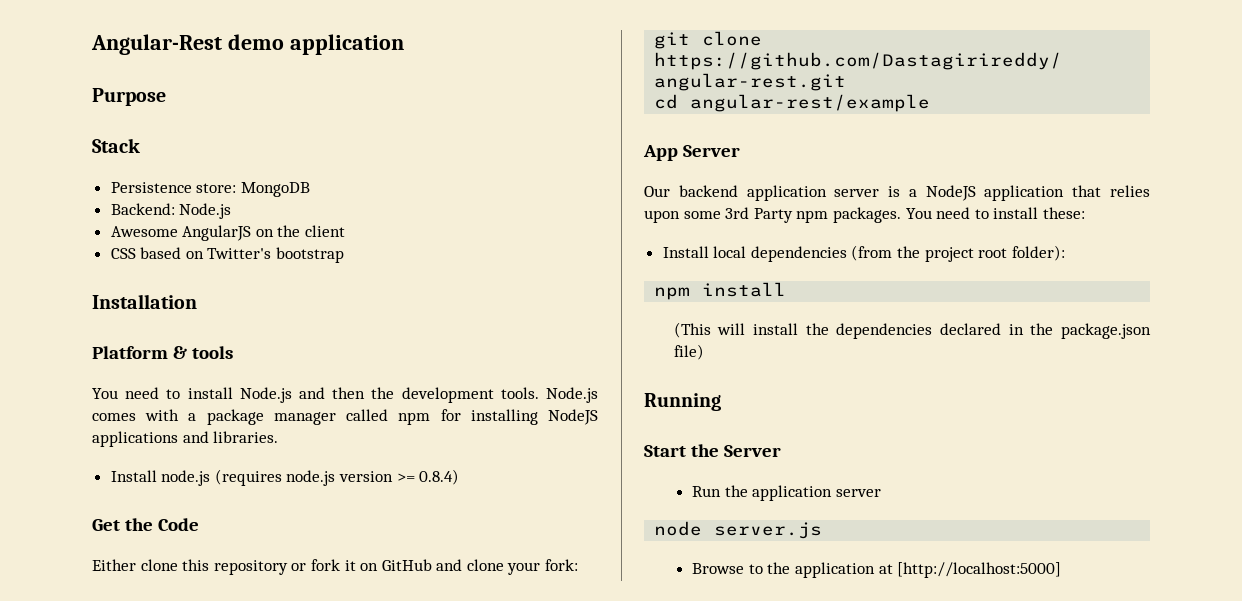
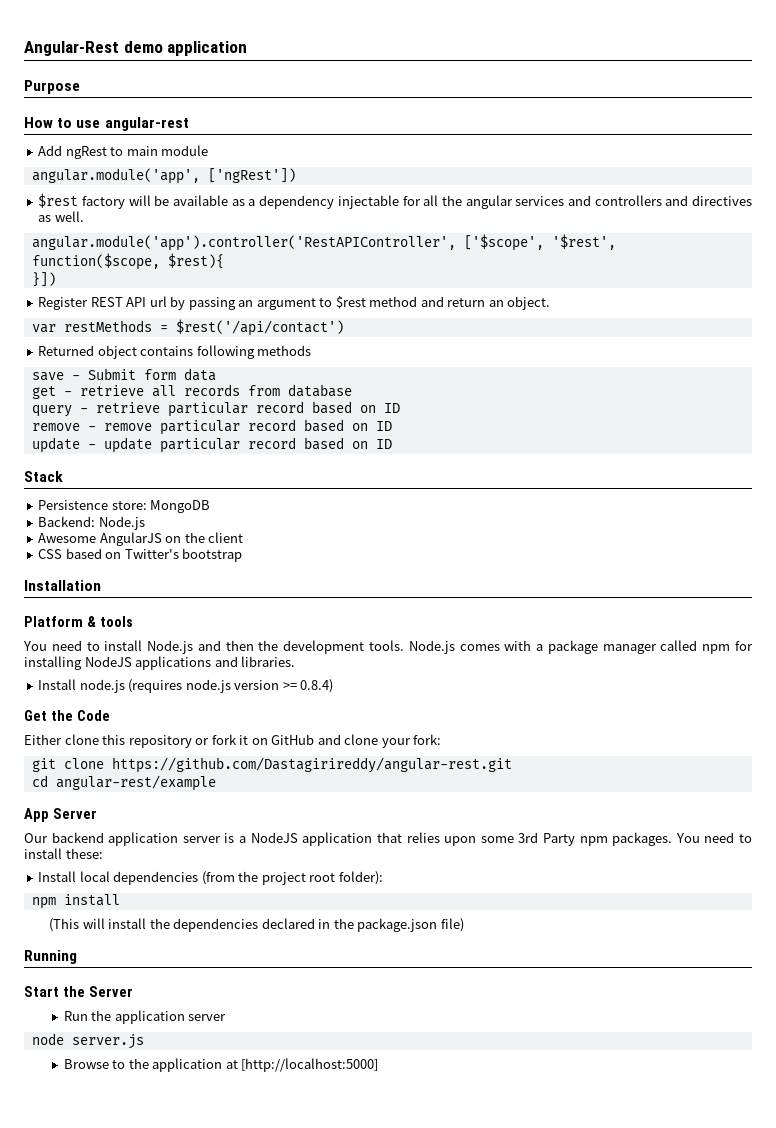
(166, 97) none -> [24,117,189,131] [38,145,209,159] [31,168,296,184] [38,193,752,209] [38,211,84,222] [31,234,616,251] [31,253,224,270] [31,272,56,287] [38,296,551,310] [31,319,344,336] [38,345,312,359] [31,368,216,381] [31,384,352,399] [31,401,400,417] [31,419,392,435] [31,437,392,453] // How to use angular-rest // Add ngRest to main module // angular.module('app', ['ngRest']) // $rest factory will be available as a dependency injectable for all the angular services and controllers and directives as well. // angular.module('app').controller('RestAPIController', ['$scope', '$rest', function($scope, $rest){ // }]) // Register REST API url by passing an argument to $rest method and return an object. // var restMethods = $rest('/api/contact') // Returned object contains following methods // save - Submit form data // get - retrieve all records from database // query - retrieve particular record based on ID // remove - remove particular record based on ID // update - update particular record based on ID

